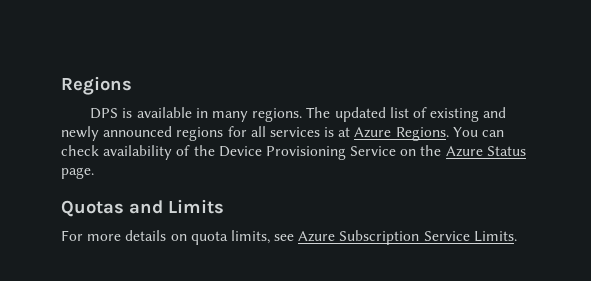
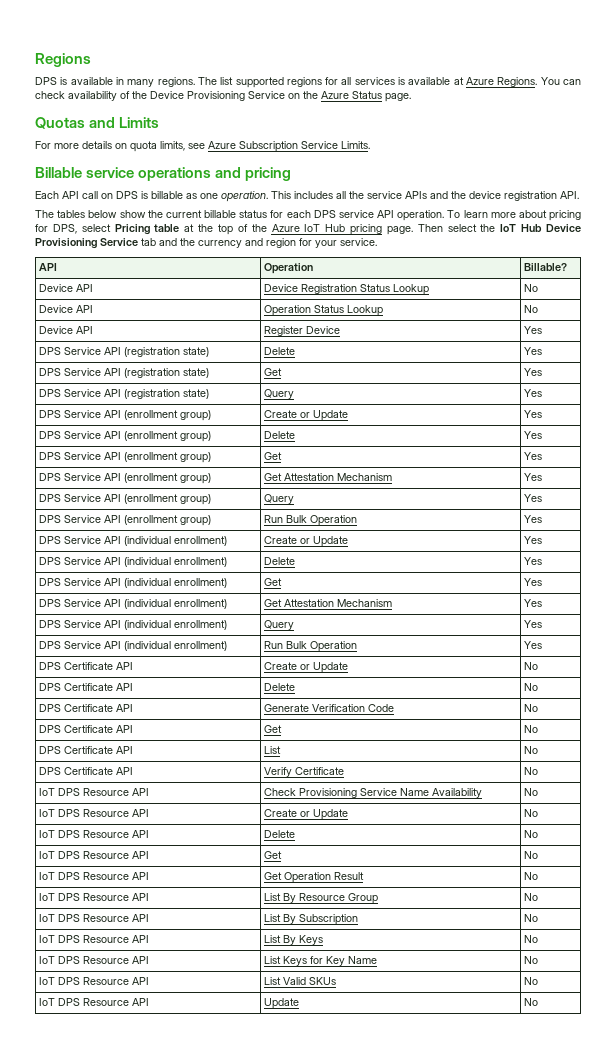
[334,107,507,122] [61,126,173,141] updated list of existing and newly announced -> [220,77,284,88] list supported
(335, 132) none -> [408,77,451,85] available
(517, 236) none -> [35,167,292,181] [35,191,579,202] [35,210,582,221] [35,224,582,235] [35,238,377,249] [39,263,58,271] [264,263,314,274] [524,263,568,271] [39,284,94,292] [264,284,430,295] [524,284,539,292] [39,305,94,313] [264,305,384,316] [524,305,539,313] [39,326,94,334] [264,326,341,336] [524,326,543,334] [39,347,210,357] [264,347,296,355] [524,347,543,355] [39,368,210,378] [264,368,283,376] [524,368,543,376] [39,389,210,399] [264,389,295,399] [524,389,543,397] [39,410,212,421] [264,410,349,421] [524,410,543,418] [39,431,212,442] [264,431,296,439] [524,431,543,439] [39,452,212,463] [264,452,283,460] [524,452,543,460] [39,473,212,484] [264,473,393,481] [524,473,543,481] [39,494,212,505] [264,494,295,504] [524,494,543,502] [39,515,212,526] [264,515,358,526] [524,515,543,523] [39,536,228,546] [264,536,349,547] [524,536,543,544] [39,557,228,567] [264,557,296,565] [524,557,543,565] [39,578,228,588] [264,578,283,586] [524,578,543,586] [39,599,228,609] [264,599,393,607] [524,599,543,607] [39,620,228,630] [264,620,295,630] [524,620,543,628] [39,641,228,651] [264,641,358,652] [524,641,543,649] [39,662,134,670] [264,662,349,673] [524,662,539,670] [39,683,134,691] [264,683,296,691] [524,683,539,691] [39,704,134,712] [264,704,395,712] [524,704,539,712] [39,725,134,733] [264,725,283,733] [524,725,539,733] [39,746,134,754] [264,746,282,754] [524,746,539,754] [39,767,134,775] [264,767,345,777] [524,767,539,775] [39,788,150,796] [264,788,483,798] [524,788,539,796] [39,809,150,817] [264,809,349,820] [524,809,539,817] [39,830,150,838] [264,830,296,838] [524,830,539,838] [39,851,150,859] [264,851,283,859] [524,851,539,859] [39,872,150,880] [264,872,365,883] [524,872,539,880] [39,893,150,901] [264,893,379,904] [524,893,539,901] [39,914,150,922] [264,914,359,925] [524,914,539,922] [39,935,150,943] [264,935,324,945] [524,935,539,943] [39,956,150,964] [264,956,378,966] [524,956,539,964] [39,977,150,985] [264,977,337,985] [524,977,539,985] [39,998,150,1006] [264,998,300,1009] [524,998,539,1006] // Billable service operations and pricing // Each API call on DPS is billable as one operation. This includes all the service APIs and the device registration API. // The tables below show the current billable status for each DPS service API operation. To learn more about pricing for DPS, select Pricing table at the top of the Azure IoT Hub pricing page. Then select the IoT Hub Device Provisioning Service tab and the currency and region for your service. // API | Operation | Billable? // Device API | Device Registration Status Lookup | No // Device API | Operation Status Lookup | No // Device API | Register Device | Yes // DPS Service API (registration state) | Delete | Yes // DPS Service API (registration state) | Get | Yes // DPS Service API (registration state) | Query | Yes // DPS Service API (enrollment group) | Create or Update | Yes // DPS Service API (enrollment group) | Delete | Yes // DPS Service API (enrollment group) | Get | Yes // DPS Service API (enrollment group) | Get Attestation Mechanism | Yes // DPS Service API (enrollment group) | Query | Yes // DPS Service API (enrollment group) | Run Bulk Operation | Yes // DPS Service API (individual enrollment) | Create or Update | Yes // DPS Service API (individual enrollment) | Delete | Yes // DPS Service API (individual enrollment) | Get | Yes // DPS Service API (individual enrollment) | Get Attestation Mechanism | Yes // DPS Service API (individual enrollment) | Query | Yes // DPS Service API (individual enrollment) | Run Bulk Operation | Yes // DPS Certificate API | Create or Update | No // DPS Certificate API | Delete | No // DPS Certificate API | Generate Verification Code | No // DPS Certificate API | Get | No // DPS Certificate API | List | No // DPS Certificate API | Verify Certificate | No // IoT DPS Resource API | Check Provisioning Service Name Availability | No // IoT DPS Resource API | Create or Update | No // IoT DPS Resource API | Delete | No // IoT DPS Resource API | Get | No // IoT DPS Resource API | Get Operation Result | No // IoT DPS Resource API | List By Resource Group | No // IoT DPS Resource API | List By Subscription | No // IoT DPS Resource API | List By Keys | No // IoT DPS Resource API | List Keys for Key Name | No // IoT DPS Resource API | List Valid SKUs | No // IoT DPS Resource API | Update | No

